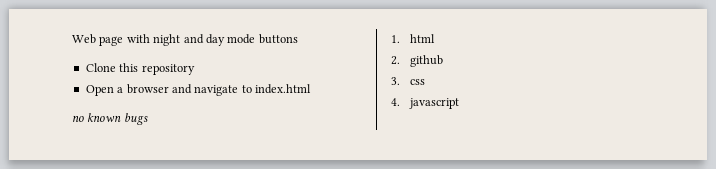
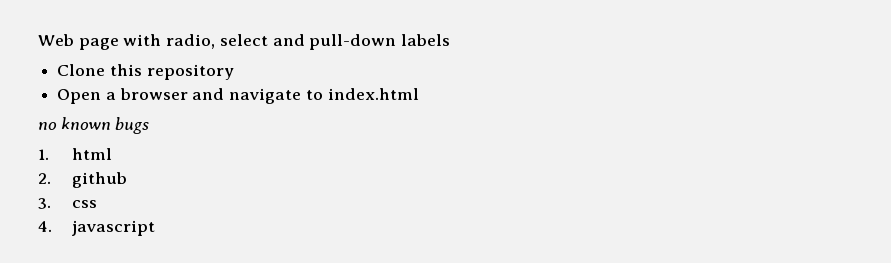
[153,34,298,46] night and day mode buttons -> [166,34,451,50] radio, select and pull-down labels

